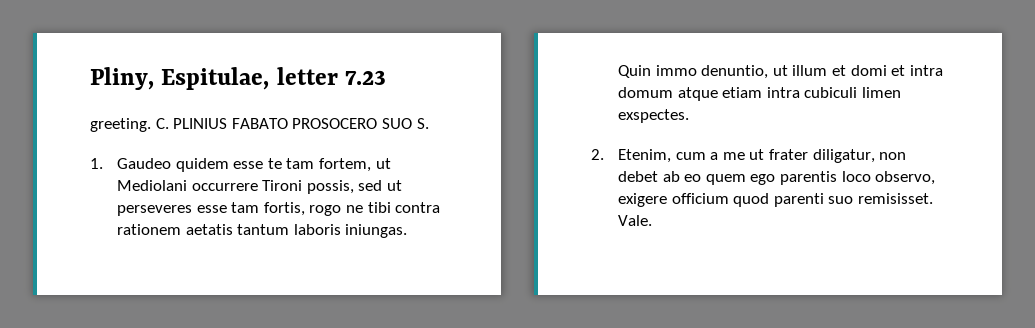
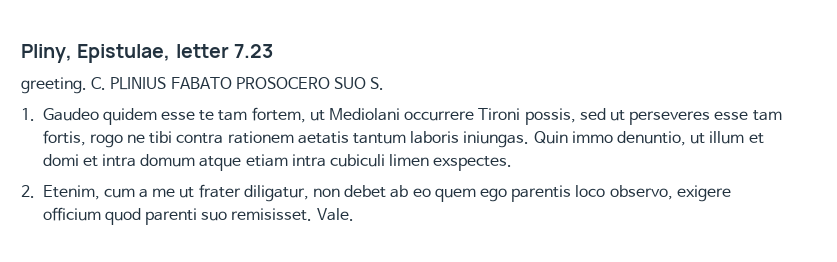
[161,67,270,90] Espitulae, -> [77,44,171,63] Epistulae,

